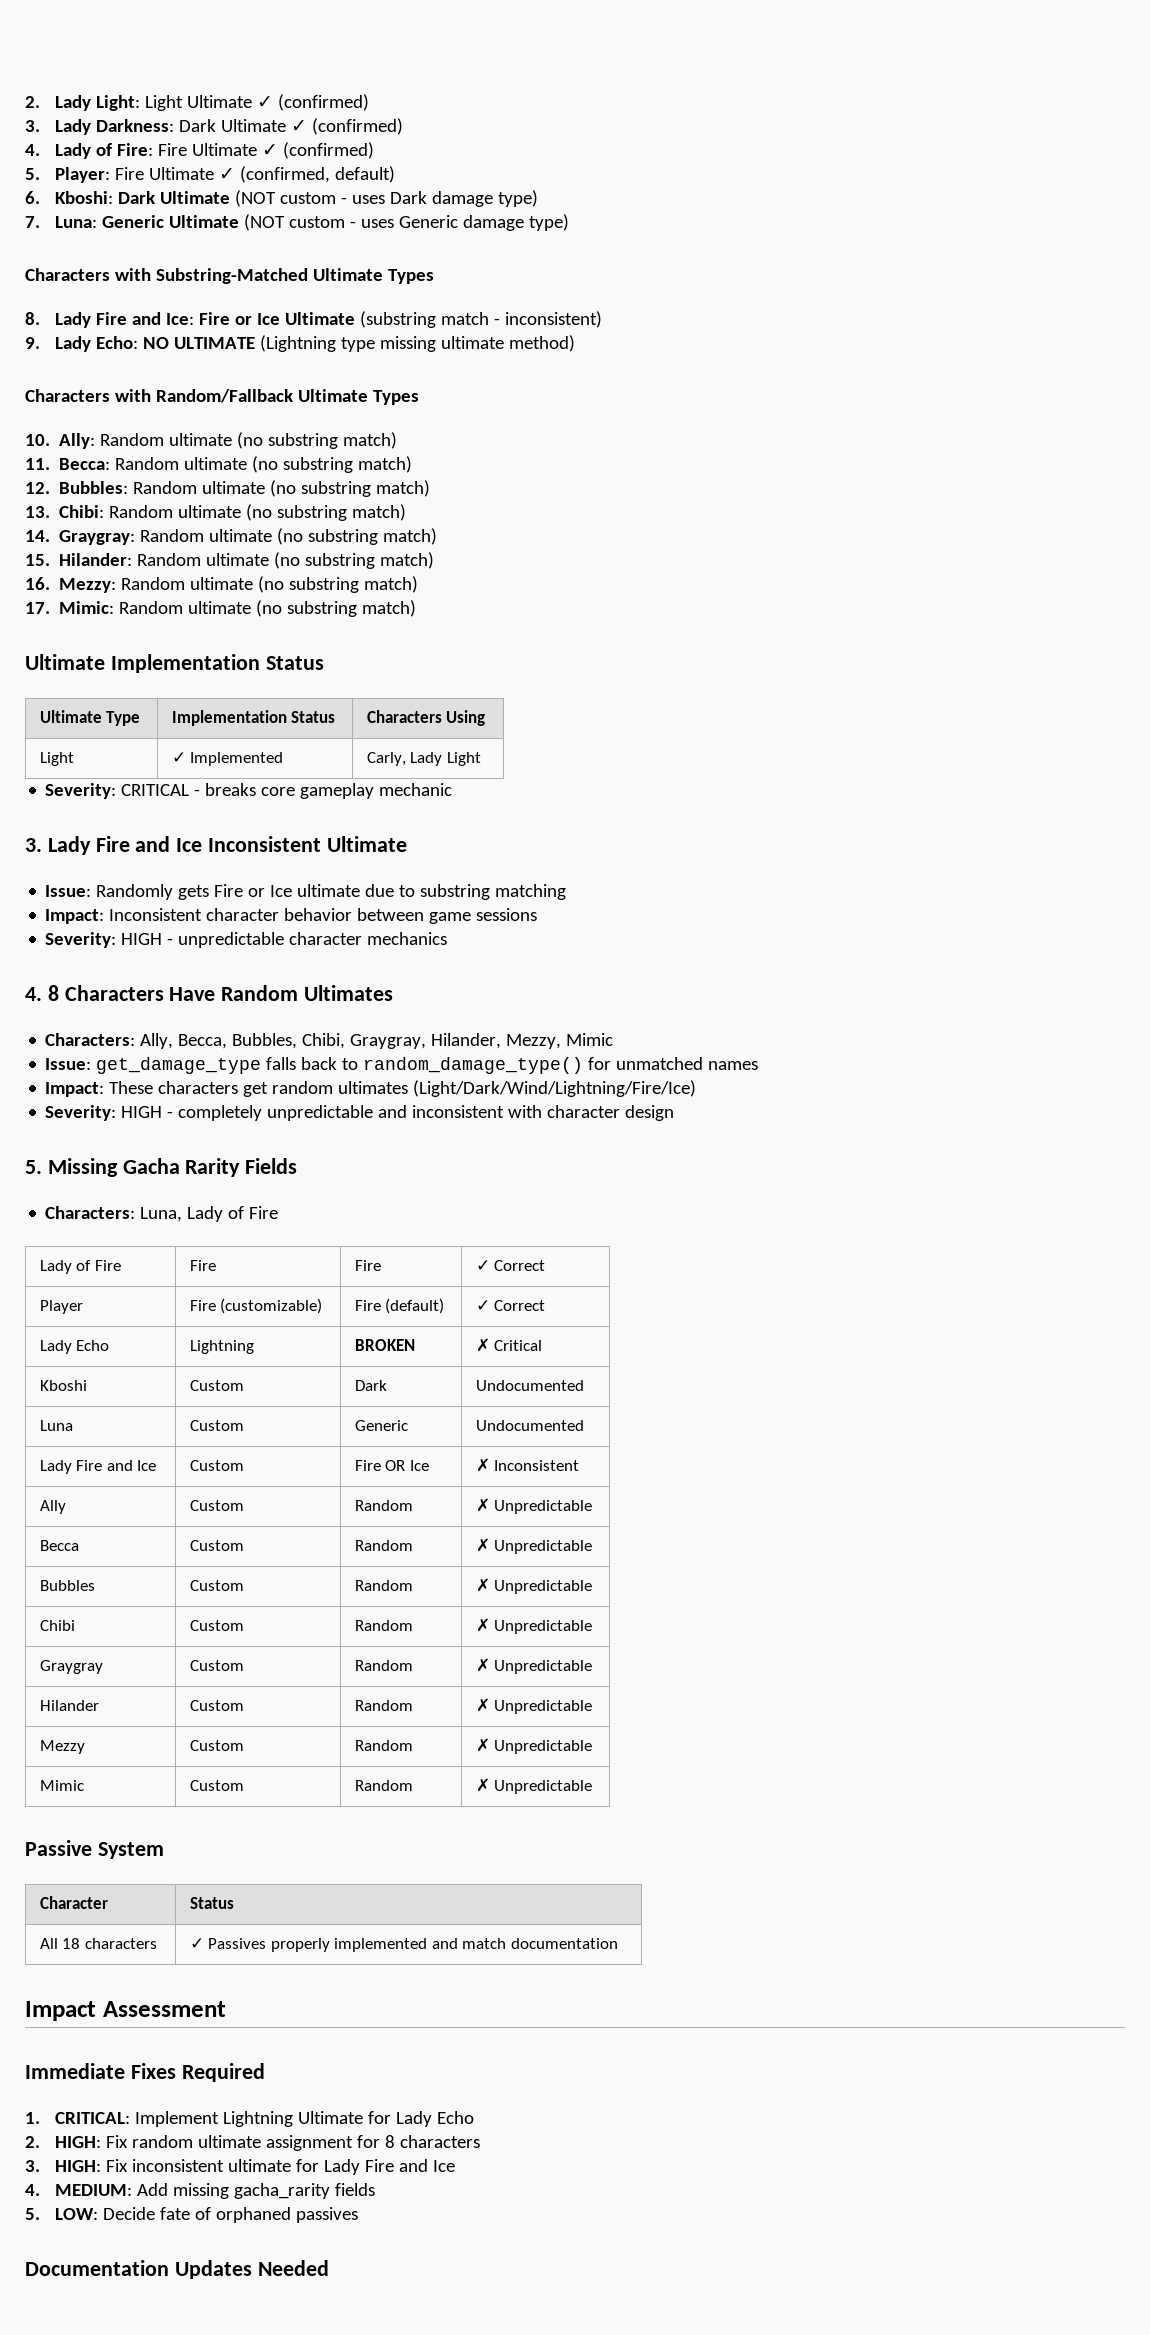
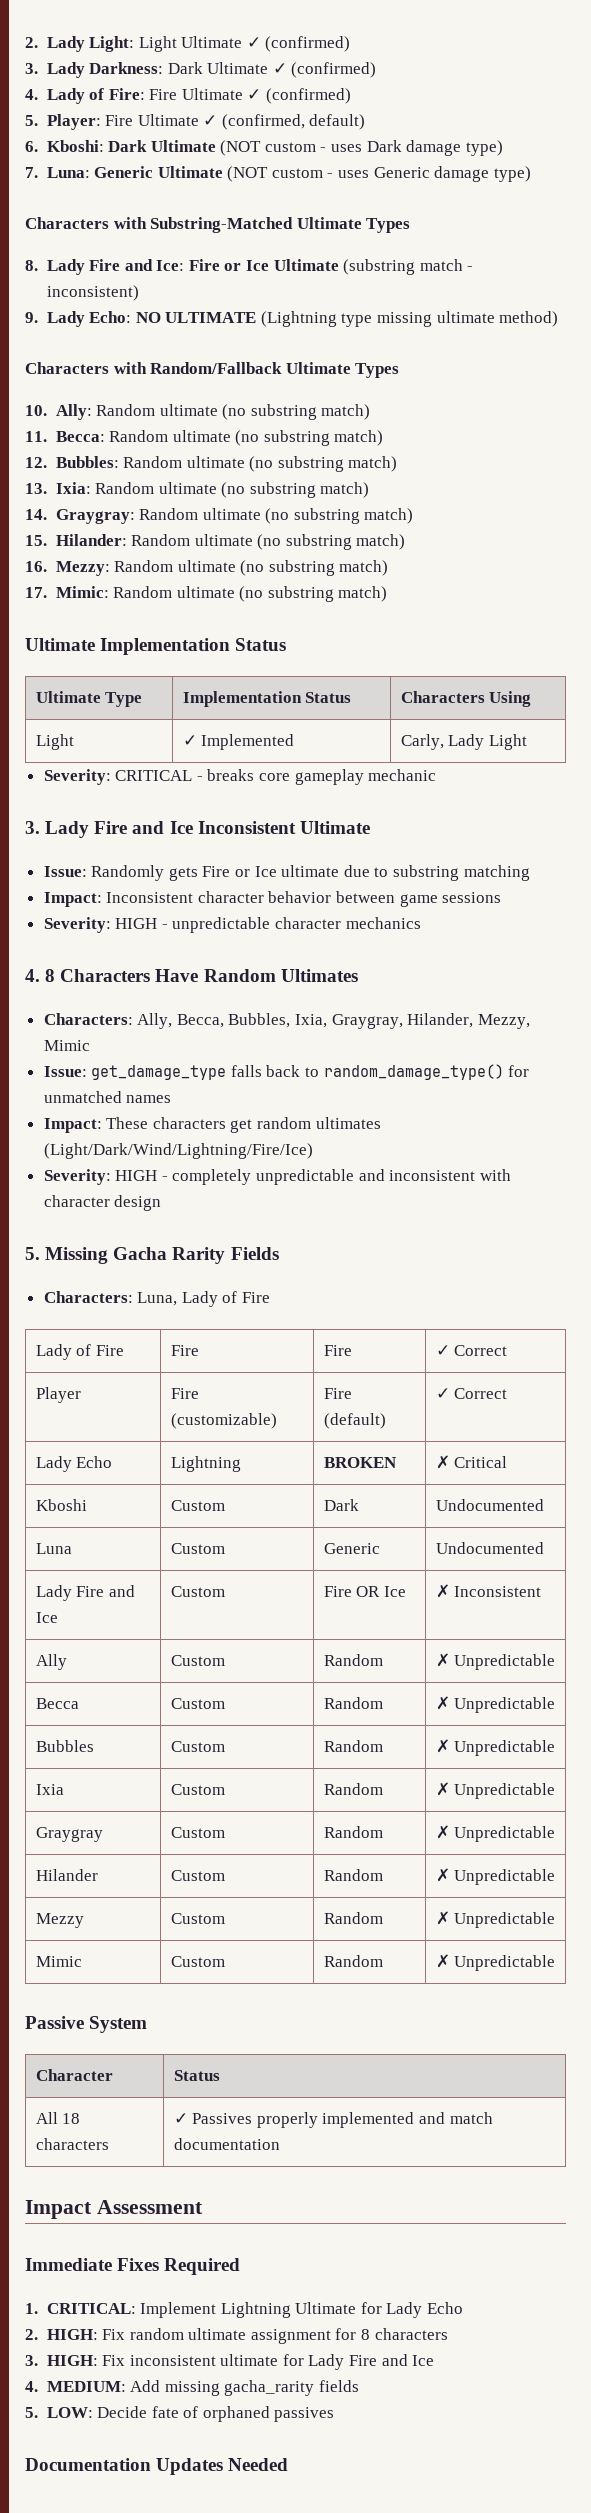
[59,505,105,518] Chibi: -> [55,482,91,494] Ixia:
[302,1033,346,1049] Chibi, -> [295,1014,328,1028] Ixia,
[39,1620,75,1631] Chibi -> [35,1784,64,1795] Ixia

